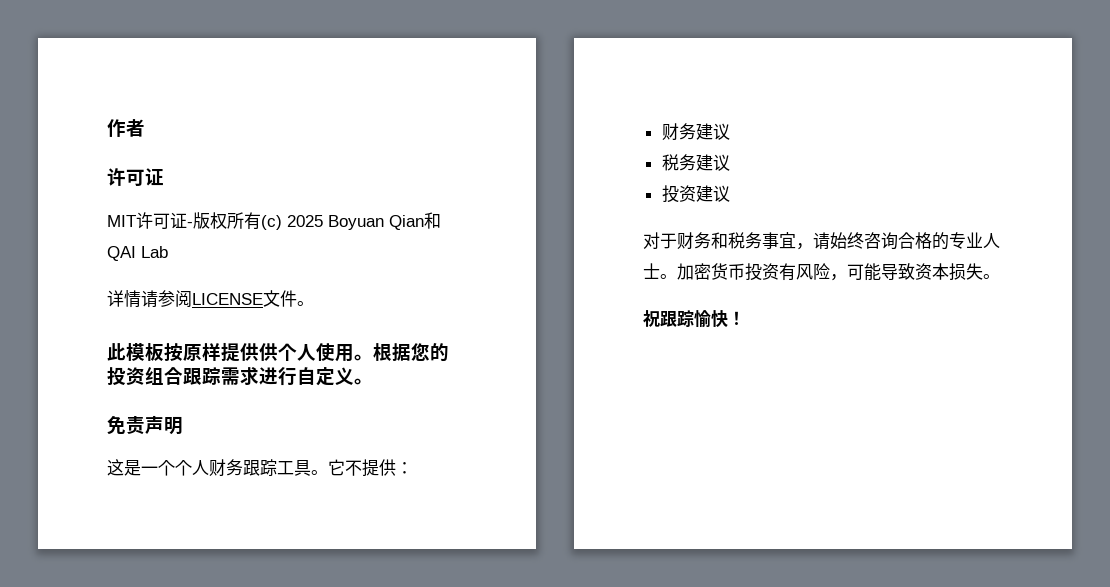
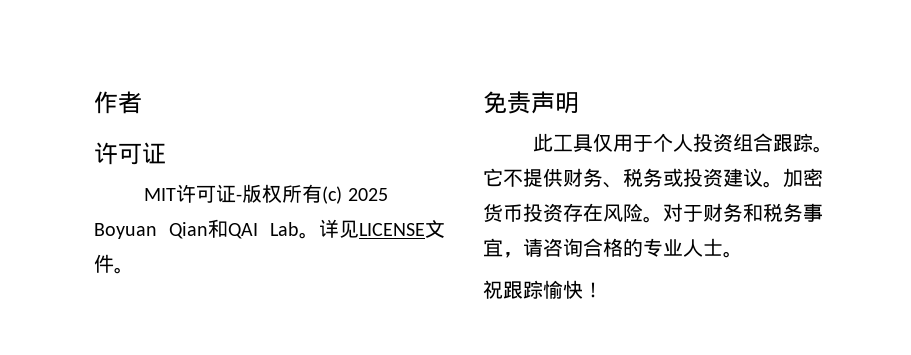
[107,290,192,308] // 详情请参阅 -> [299,219,359,239] 。详见
[107,342,449,362] [107,366,373,386] [107,415,183,435] [107,459,413,477] [661,123,730,141] [661,154,730,171] [661,185,730,203] 此模板按原样提供供个人使用。根据您的投资组合跟踪需求进行自定义。 // 免责声明 // 这是一个个人财务跟踪工具。它不提供： // 财务建议 // 税务建议 // 投资建议 // -> [483,91,579,114] [533,133,834,153] [483,168,823,188] [483,203,663,223] 免责声明 // 此工具仅用于个人投资组合跟踪。它不提供财务、税务或投资建议。加密货币投资存在风险。
[830,232,864,249] 始终 -> (543, 247) none
[677,263,1000,281] 加密货币投资有风险，可能导致资本损失。 -> (743, 254) none

